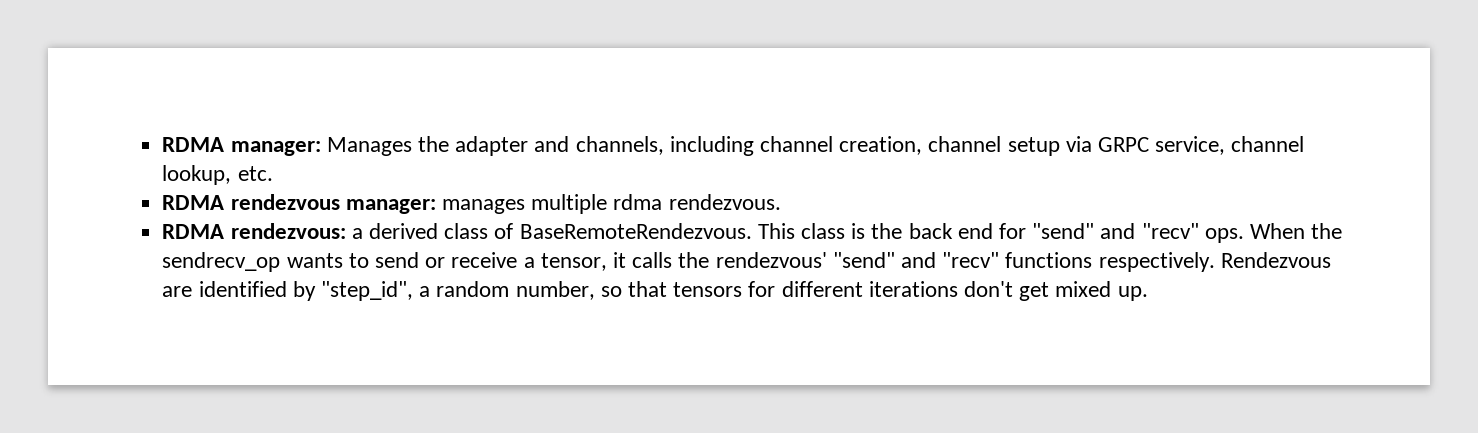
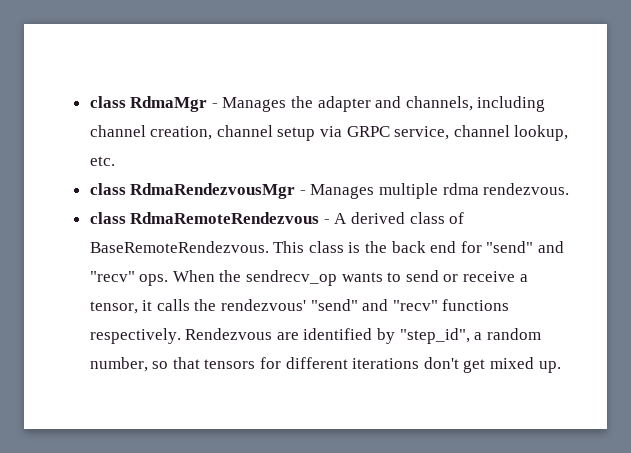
[162,137,321,156] RDMA manager: -> [89,96,218,112] class RdmaMgr -
[162,194,525,214] RDMA rendezvous manager: manages -> [89,183,375,199] class RdmaRendezvousMgr - Manages
[162,223,363,239] RDMA rendezvous: a -> [89,212,348,224] class RdmaRemoteRendezvous - A

